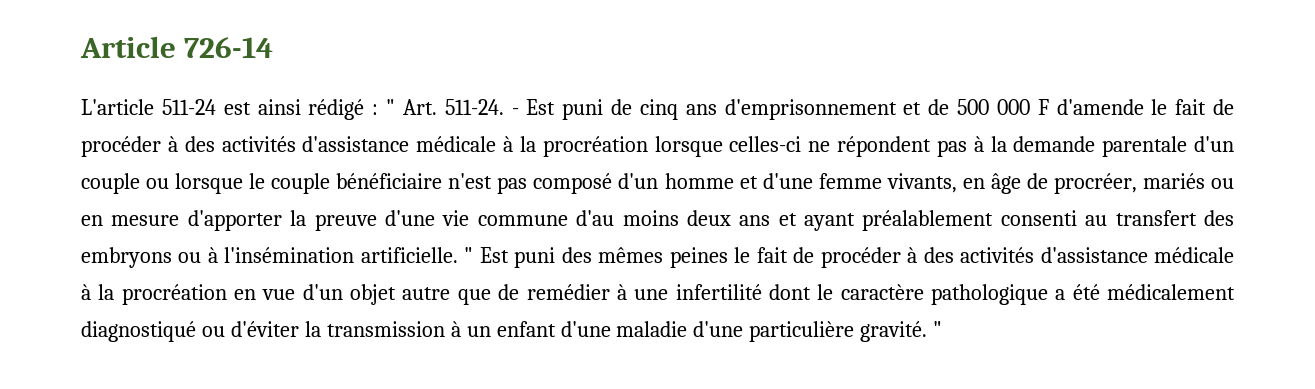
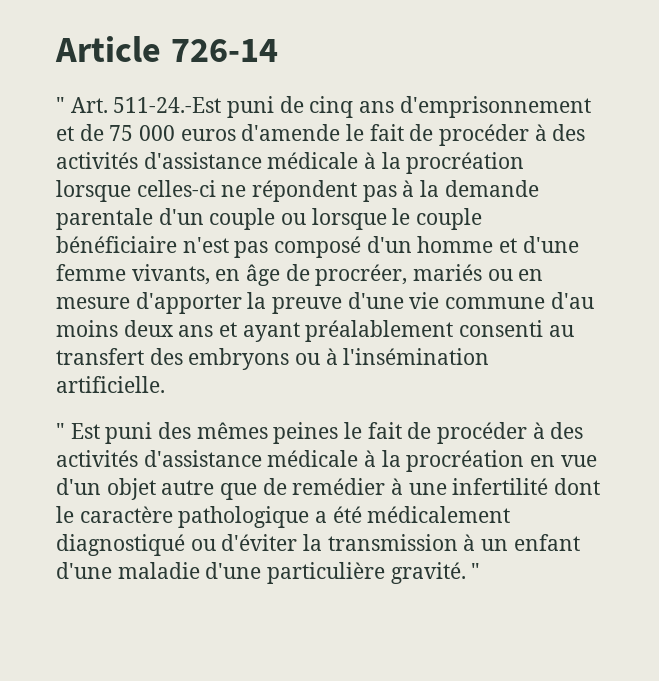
[81,99,556,120] L'article 511-24 est ainsi rédigé : " Art. 511-24. - Est -> [56,97,222,113] " Art. 511-24.-Est
[957,99,1049,115] 500 000 F -> [109,125,236,141] 75 000 euros
(458, 255) none -> (165, 384) //

